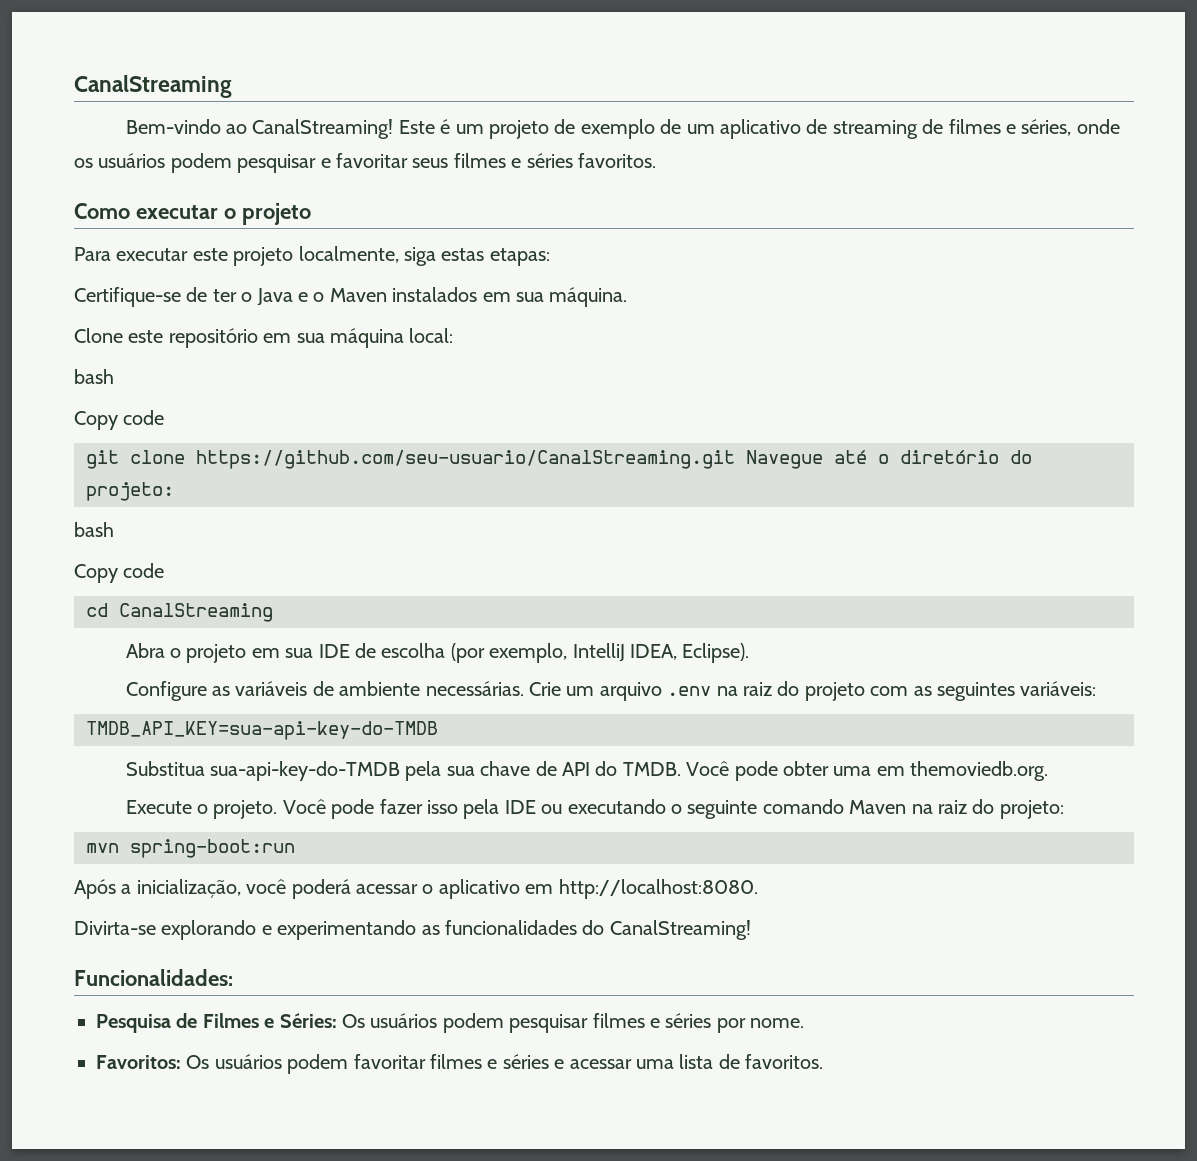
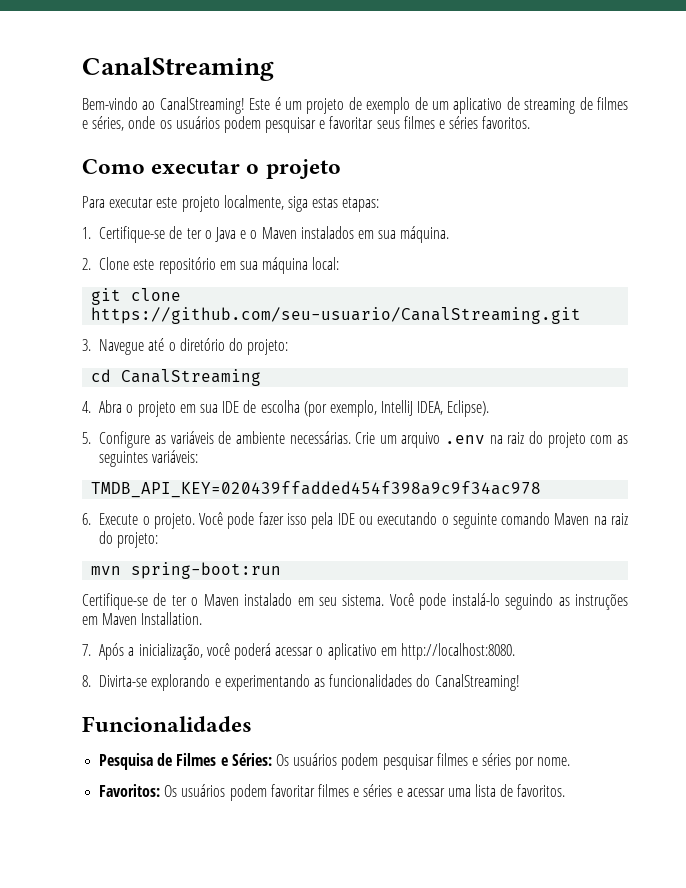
(550, 257) none -> [82,227,91,239] 1.
(628, 297) none -> [82,258,91,270] 2.
[74,369,114,384] [74,410,165,430] // bash // Copy code -> (340, 263) none
(735, 459) none -> [82,339,91,351] // 3.
[74,522,114,537] [74,563,165,583] // bash // Copy code -> (289, 347) none
(273, 612) none -> [82,401,91,413] 4.
(750, 653) none -> [82,432,91,444] 5.
[86,721,438,740] [125,761,1049,781] TMDB_API_KEY=sua-api-key-do-TMDB // Substitua sua-api-key-do-TMDB pela sua chave de API do TMDB. Você pode obter uma em themoviedb.org. // -> [91,481,542,498] [82,513,91,525] TMDB_API_KEY=020439ffadded454f398a9c9f34ac978 // 6.
(295, 848) none -> [82,593,628,610] [82,612,203,625] [82,644,91,656] Certifique-se de ter o Maven instalado em seu sistema. Você pode instalá-lo seguindo as instruções em Maven Installation. // 7.
(758, 889) none -> [82,675,91,687] 8.
[74,969,233,986] Funcionalidades: -> [82,716,252,732] Funcionalidades

